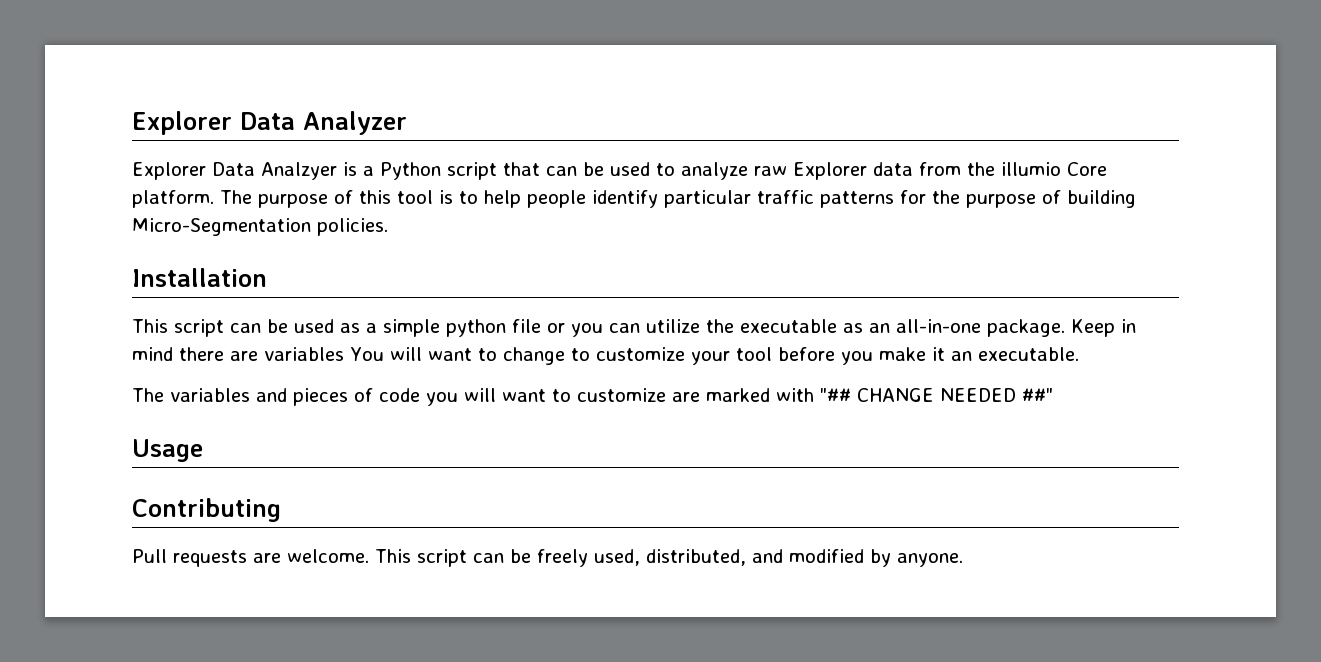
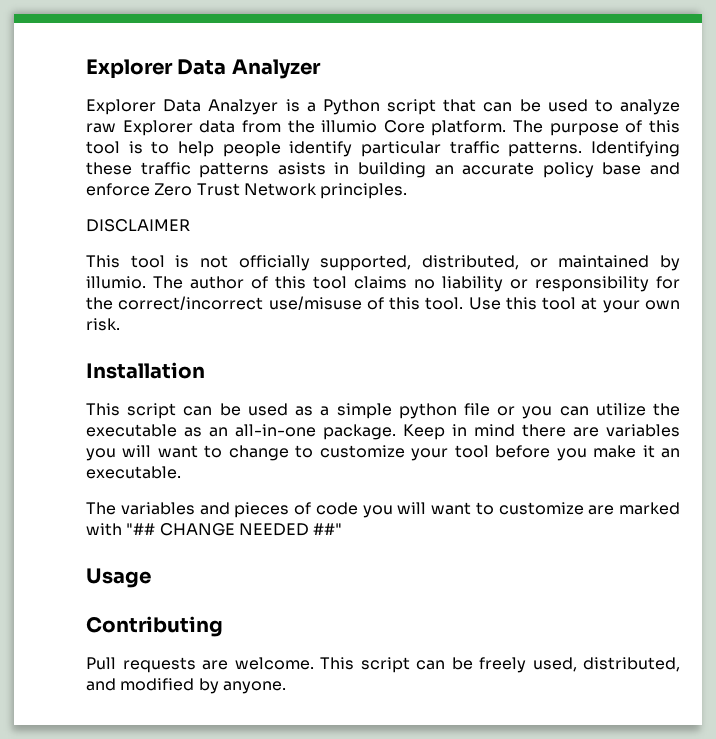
[820,190,1136,208] [132,218,388,236] patterns for the purpose of building Micro-Segmentation policies. -> [508,141,680,157] [86,162,681,178] [86,183,408,199] [86,219,190,232] [86,255,680,271] [86,276,680,292] [86,296,680,313] [86,318,120,331] patterns. Identifying these traffic patterns asists in building an accurate policy base and enforce Zero Trust Network principles. // DISCLAIMER // This tool is not officially supported, distributed, or maintained by illumio. The author of this tool claims no liability or responsibility for the correct/incorrect use/misuse of this tool. Use this tool at your own risk.
[350,347,384,361] You -> [86,448,116,461] you

